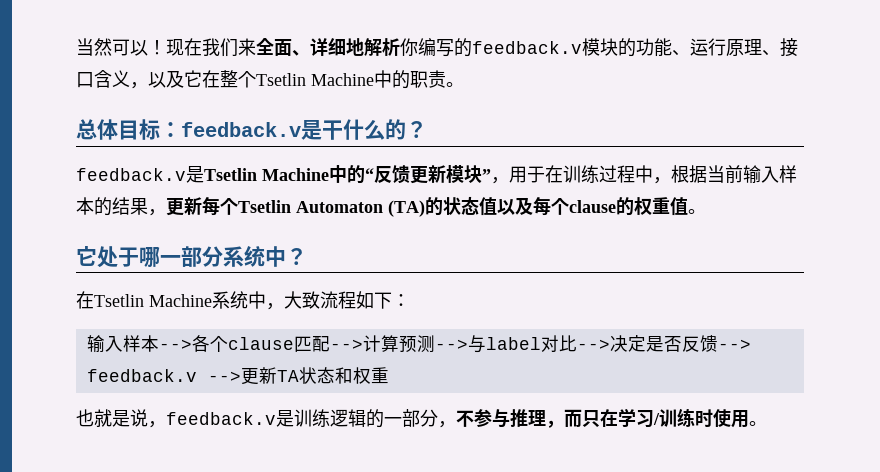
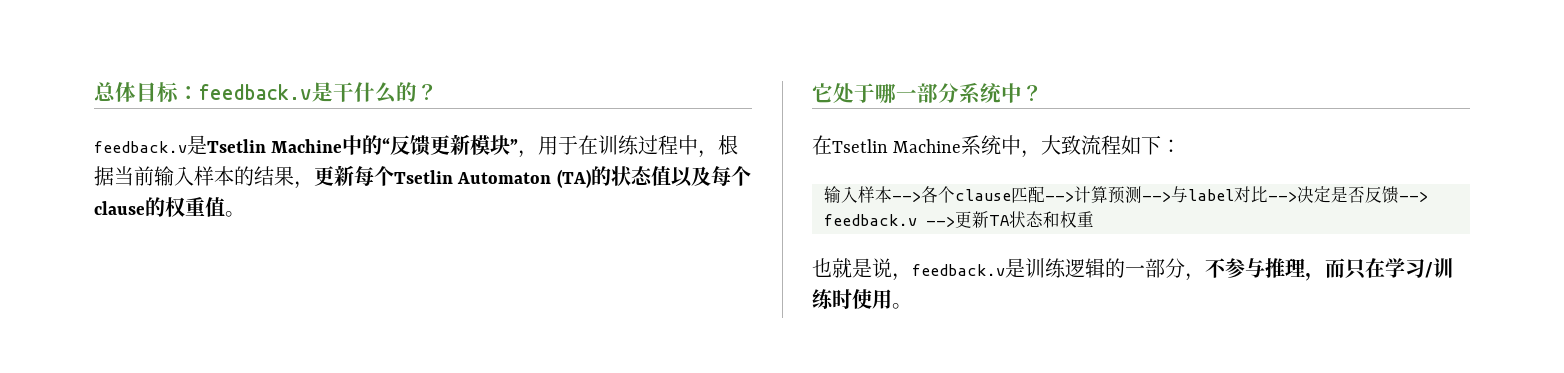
[76,38,798,57] [76,70,464,89] 当然可以！现在我们来全面、详细地解析你编写的feedback.v模块的功能、运行原理、接口含义，以及它在整个Tsetlin Machine中的职责。 // -> (94, 92) none

